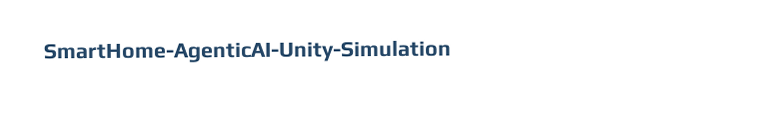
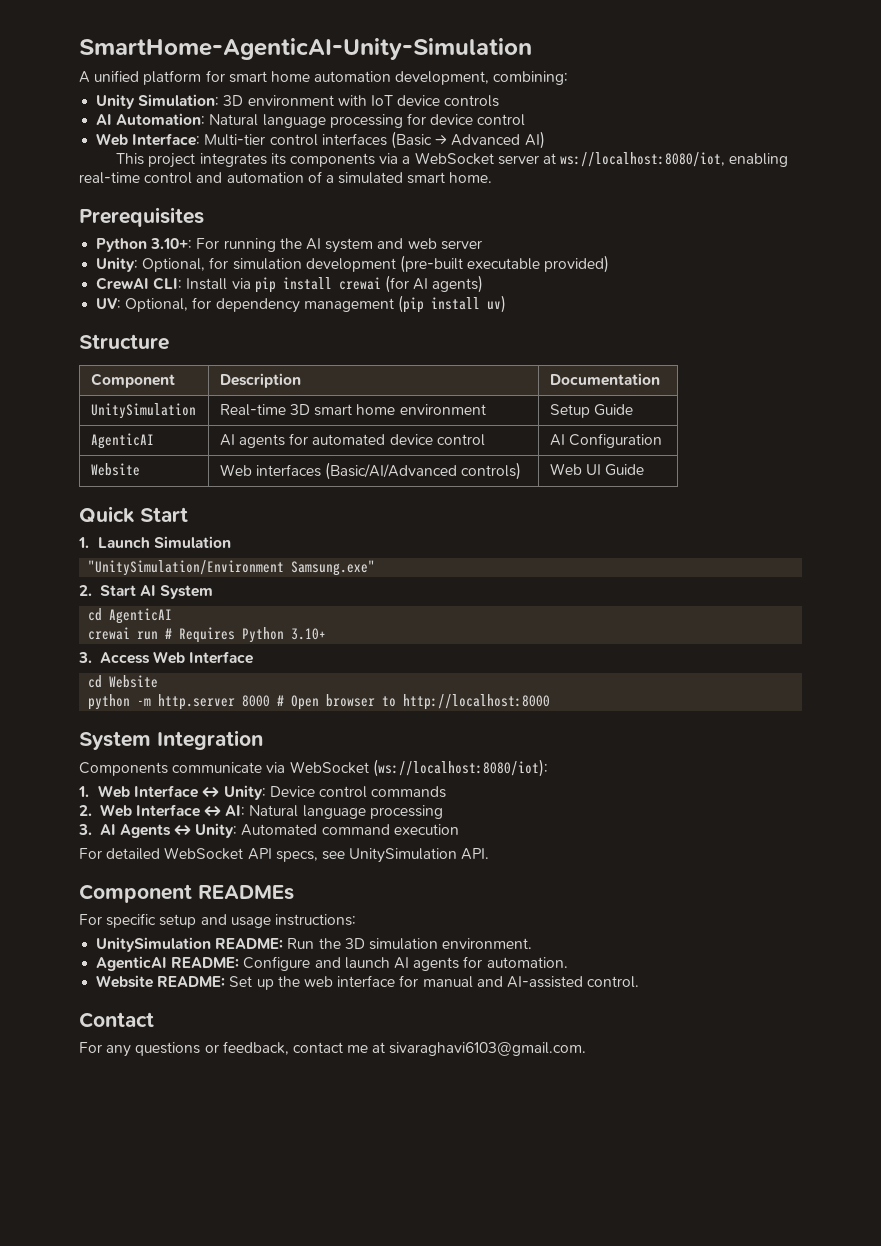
(451, 51) none -> [79,70,569,85] [96,94,500,109] [96,113,526,128] [96,131,545,149] [116,152,789,168] [79,171,493,184] [79,207,204,227] [96,238,482,253] [96,255,610,273] [96,275,484,293] [96,295,506,313] [79,334,169,350] [90,373,175,388] [219,373,301,388] [549,373,660,386] [90,403,196,419] [219,404,486,416] [549,404,634,418] [90,433,154,449] [219,433,485,448] [549,433,663,448] [90,463,140,476] [219,462,522,480] [549,463,645,476] [79,506,188,523] [78,536,232,548] [88,560,376,576] [79,585,214,599] [88,608,173,624] [88,627,327,643] [78,651,254,664] [88,675,159,688] [88,694,551,710] [79,730,263,750] [79,759,548,777] [78,785,447,800] [79,804,443,819] [78,823,459,838] [79,847,490,863] [79,884,294,903] [79,913,356,928] [96,937,533,952] [96,956,568,971] [96,975,640,990] [79,1012,154,1028] [79,1041,587,1057] // A unified platform for smart home automation development, combining: // Unity Simulation: 3D environment with IoT device controls // AI Automation: Natural language processing for device control // Web Interface: Multi-tier control interfaces (Basic → Advanced AI) // This project integrates its components via a WebSocket server at ws://localhost:8080/iot, enabling real-time control and automation of a simulated smart home. // Prerequisites // Python 3.10+: For running the AI system and web server // Unity: Optional, for simulation development (pre-built executable provided) // CrewAI CLI: Install via pip install crewai (for AI agents) // UV: Optional, for dependency management (pip install uv) // Structure // Component | Description | Documentation // UnitySimulation | Real-time 3D smart home environment | Setup Guide // AgenticAI | AI agents for automated device control | AI Configuration // Website | Web interfaces (Basic/AI/Advanced controls) | Web UI Guide // Quick Start // 1. Launch Simulation // "UnitySimulation/Environment Samsung.exe" // 2. Start AI System // cd AgenticAI // crewai run # Requires Python 3.10+ // 3. Access Web Interface // cd Website // python -m http.server 8000 # Open browser to http://localhost:8000 // System Integration // Components communicate via WebSocket (ws://localhost:8080/iot): // 1. Web Interface ↔ Unity: Device control commands // 2. Web Interface ↔ AI: Natural language processing // 3. AI Agents ↔ Unity: Automated command execution // For detailed WebSocket API specs, see UnitySimulation API. // Component READMEs // For specific setup and usage instructions: // UnitySimulation README: Run the 3D simulation environment. // AgenticAI README: Configure and launch AI agents for automation. // Website README: Set up the web interface for manual and AI-assisted control. // Contact // For any questions or feedback, contact me at sivaraghavi6103@gmail.com.

